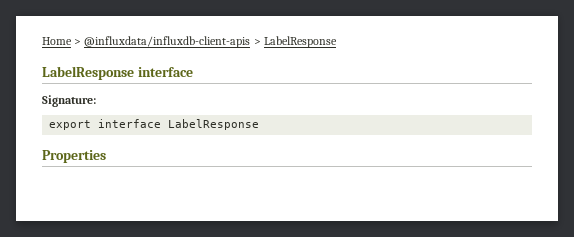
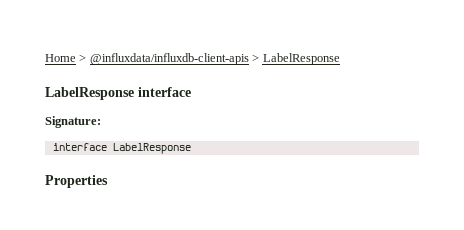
[49,120,92,130] export -> (101, 122) none

